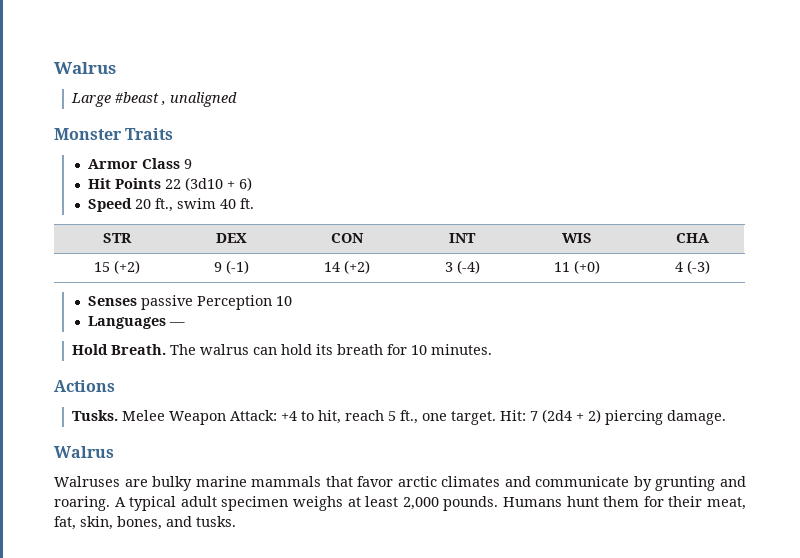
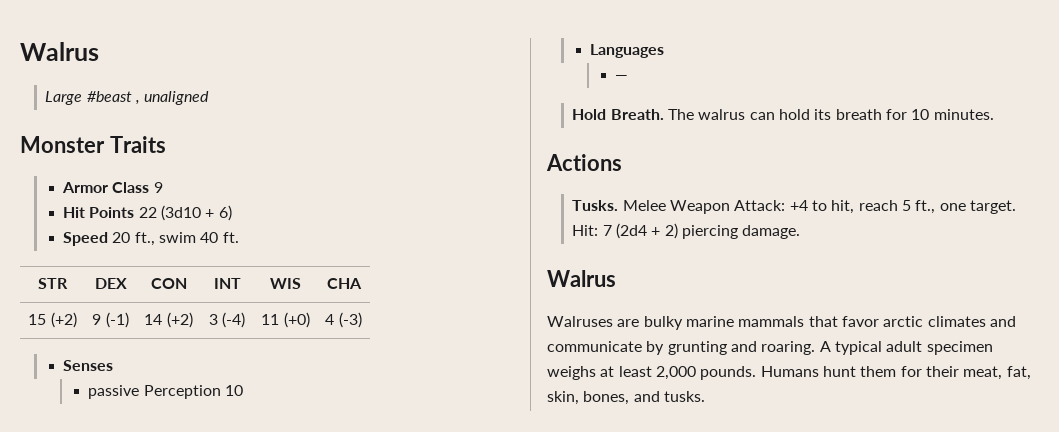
(138, 301) none -> (114, 365) //
(167, 322) none -> (665, 51) //

